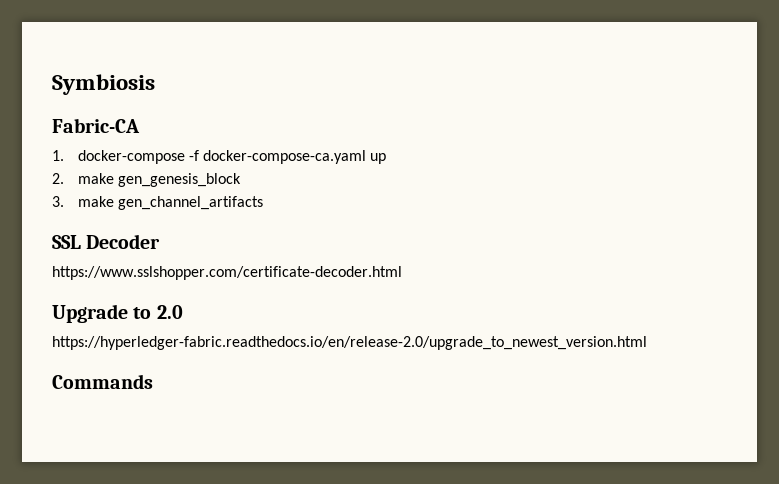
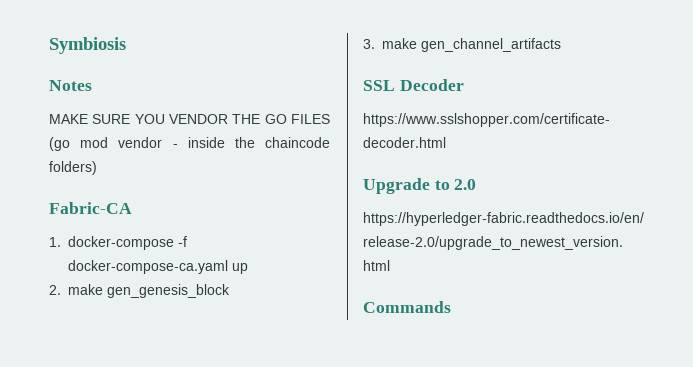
(155, 84) none -> [49,80,92,91] [49,114,330,124] [49,137,330,151] [49,161,97,175] // Notes // MAKE SURE YOU VENDOR THE GO FILES (go mod vendor - inside the chaincode folders)

